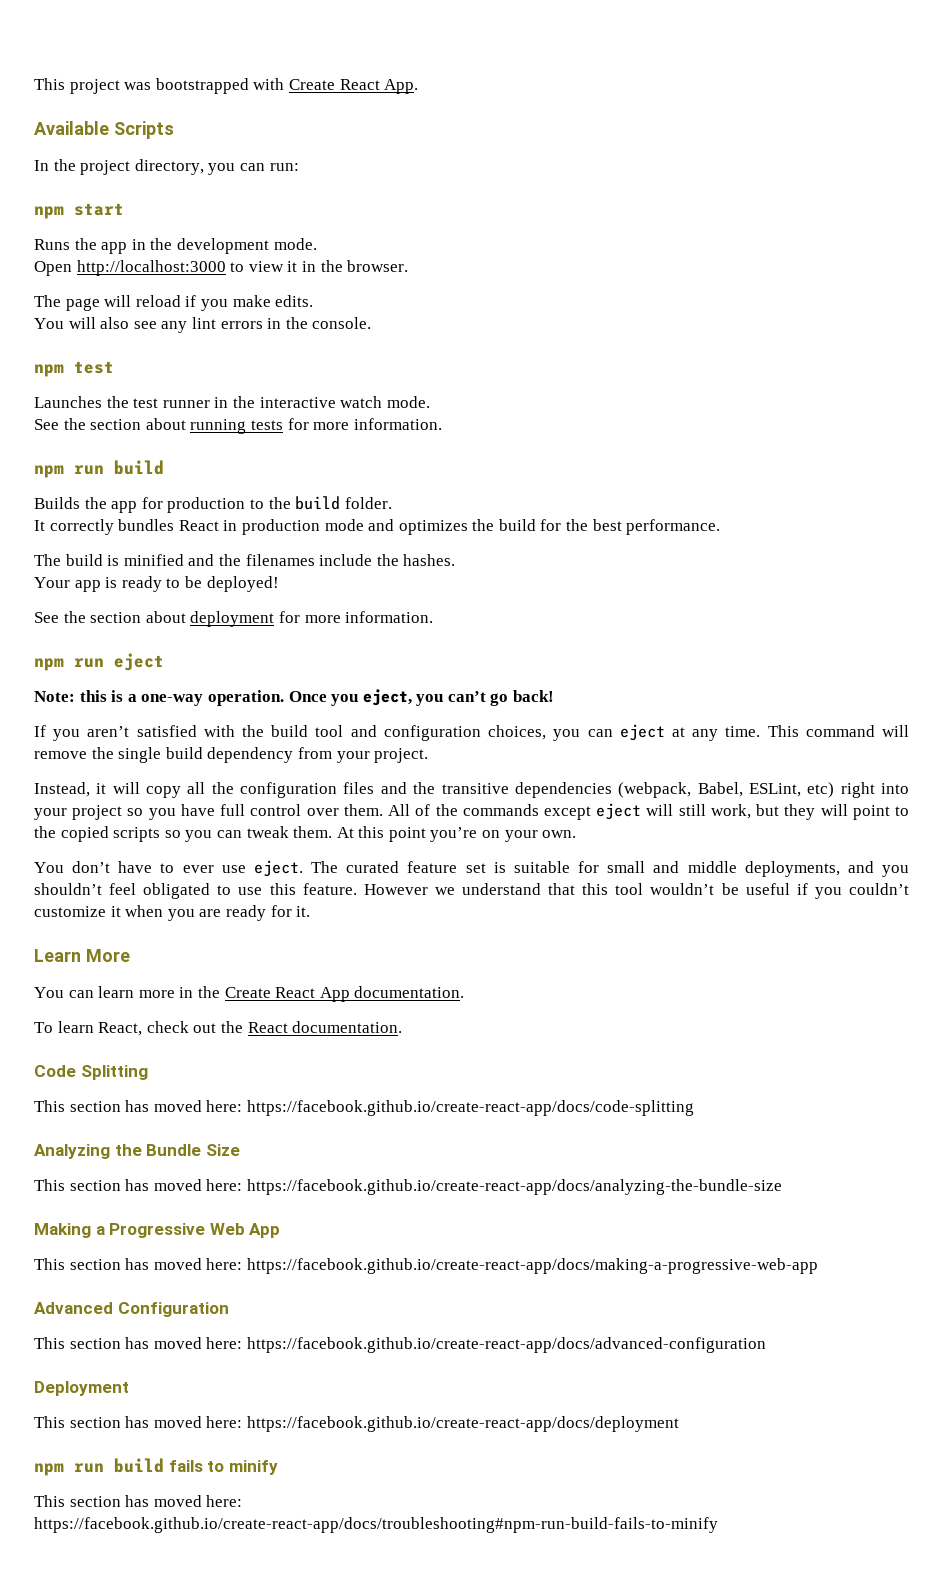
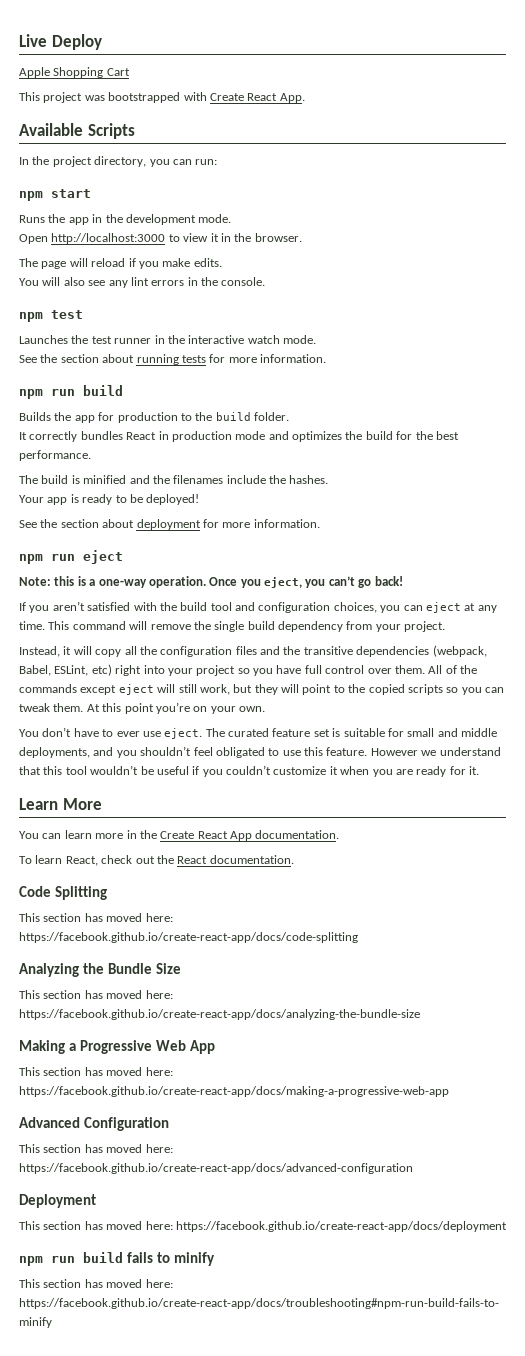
(34, 84) none -> [19,34,102,50] [19,67,130,78] Live Deploy // Apple Shopping Cart //

